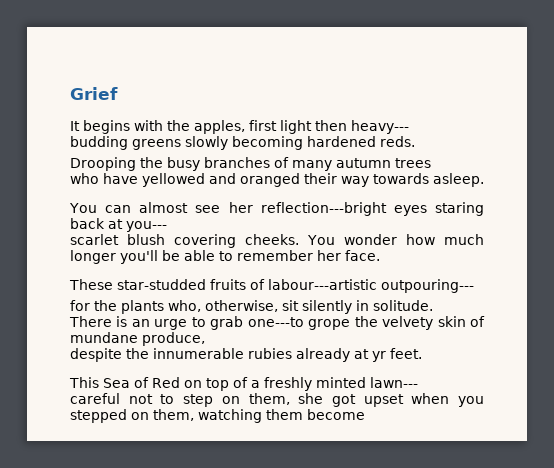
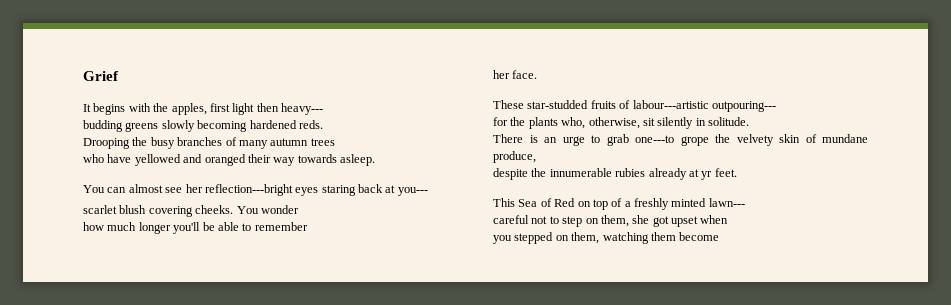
(397, 239) none -> (299, 209) //
(313, 255) none -> (308, 226) //
(450, 398) none -> (729, 219) //

